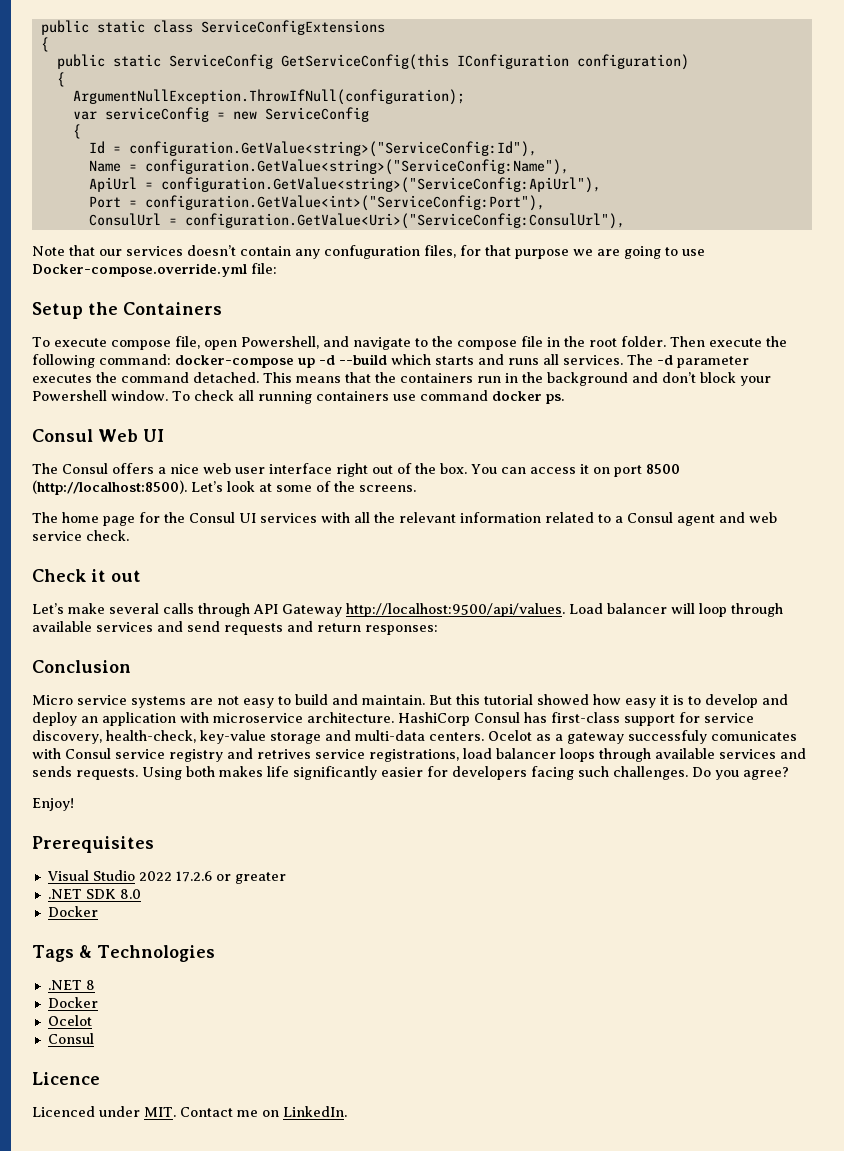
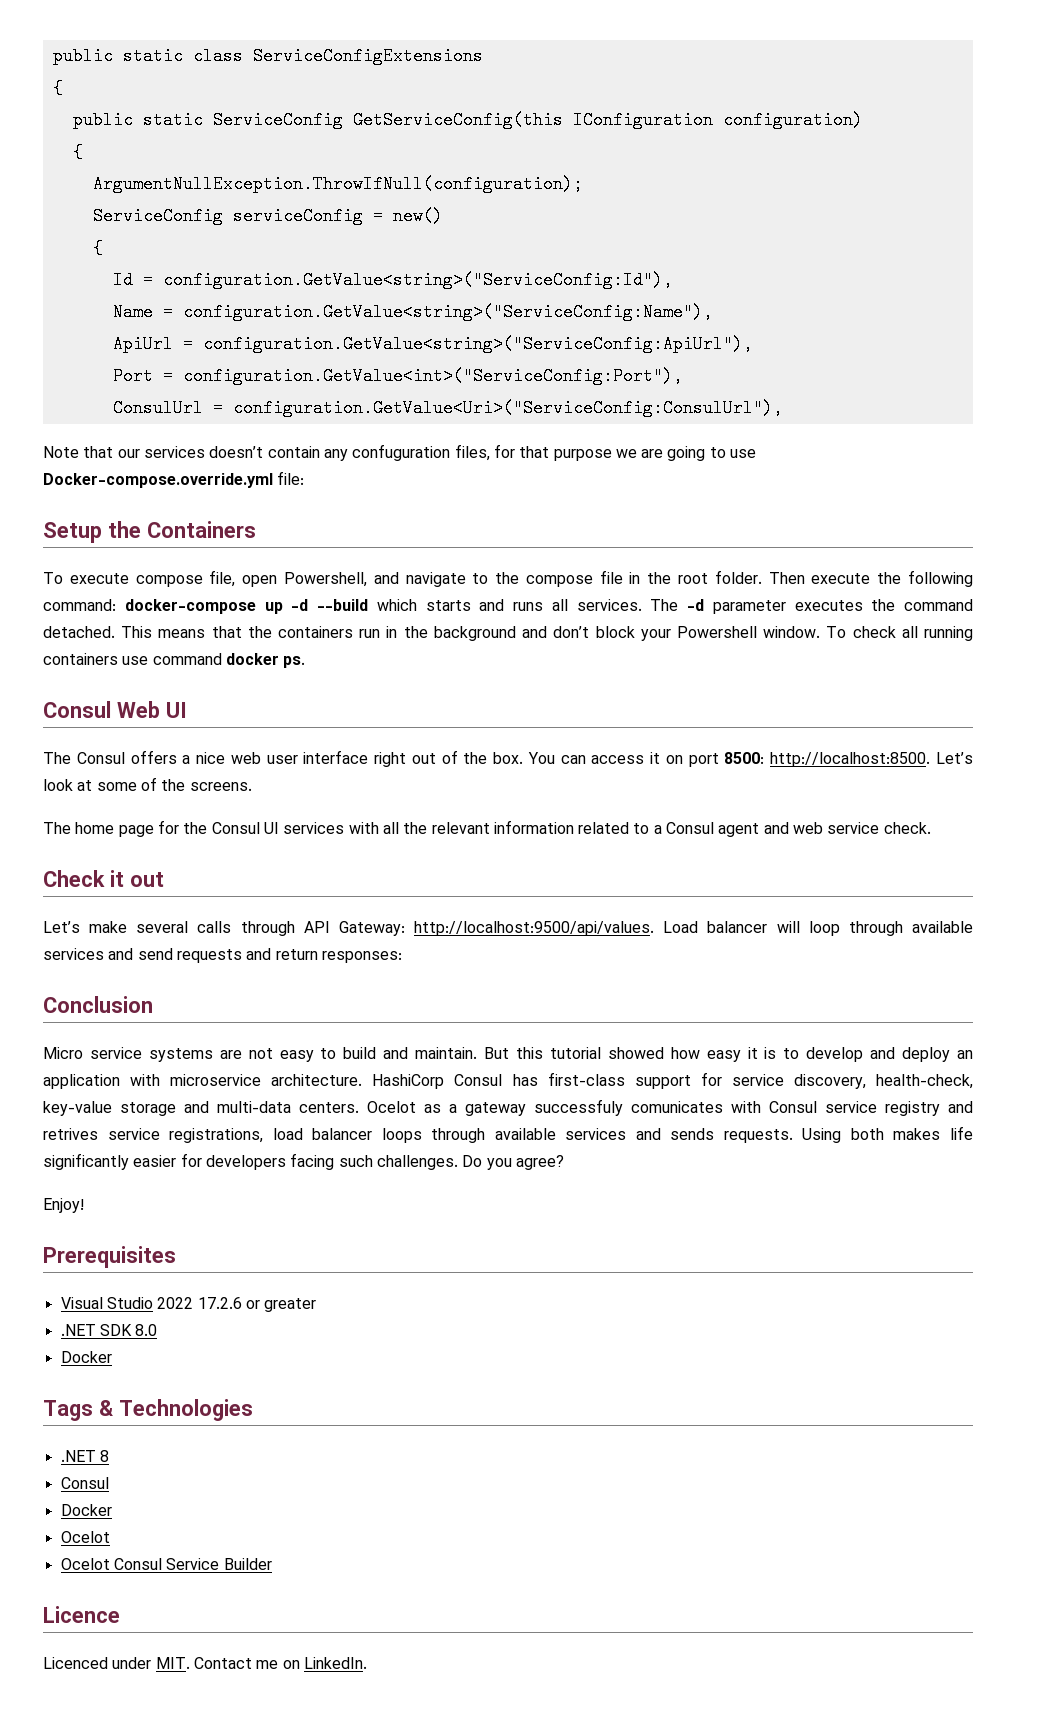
[72,111,97,120] var -> [92,207,223,225] ServiceConfig
[232,107,369,122] new ServiceConfig -> [392,207,443,225] new()
[645,464,680,474] [32,480,187,495] 8500 (http://localhost:8500). -> [724,752,931,767] 8500: http://localhost:8500.
[282,604,342,617] Gateway -> [338,921,405,936] Gateway:
(95, 985) none -> [60,1477,109,1489] // Consul
[47,1033,94,1044] Consul -> [60,1558,272,1570] Ocelot Consul Service Builder

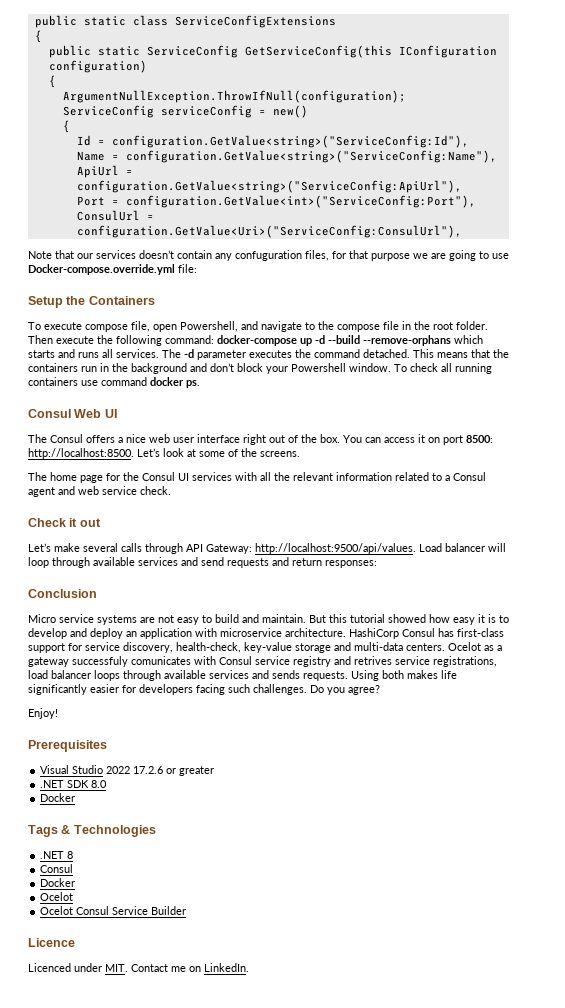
(368, 605) none -> [363,335,451,346] --remove-orphans

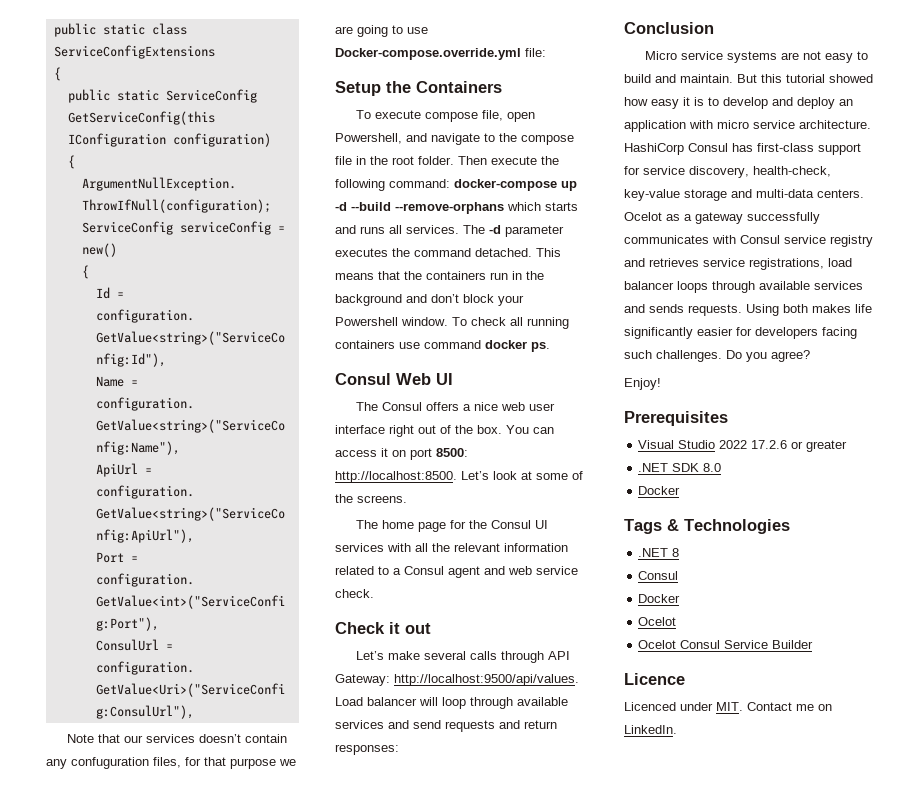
[220,628,282,637] microservice -> [717,120,795,129] micro service
[72,656,191,667] successfuly comunicates -> [747,212,820,224] [624,235,709,244] successfully communicates
[354,656,392,665] retrives -> [649,258,699,267] retrieves

